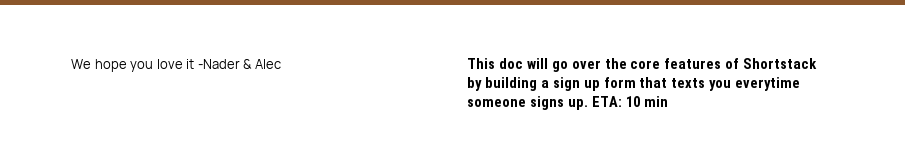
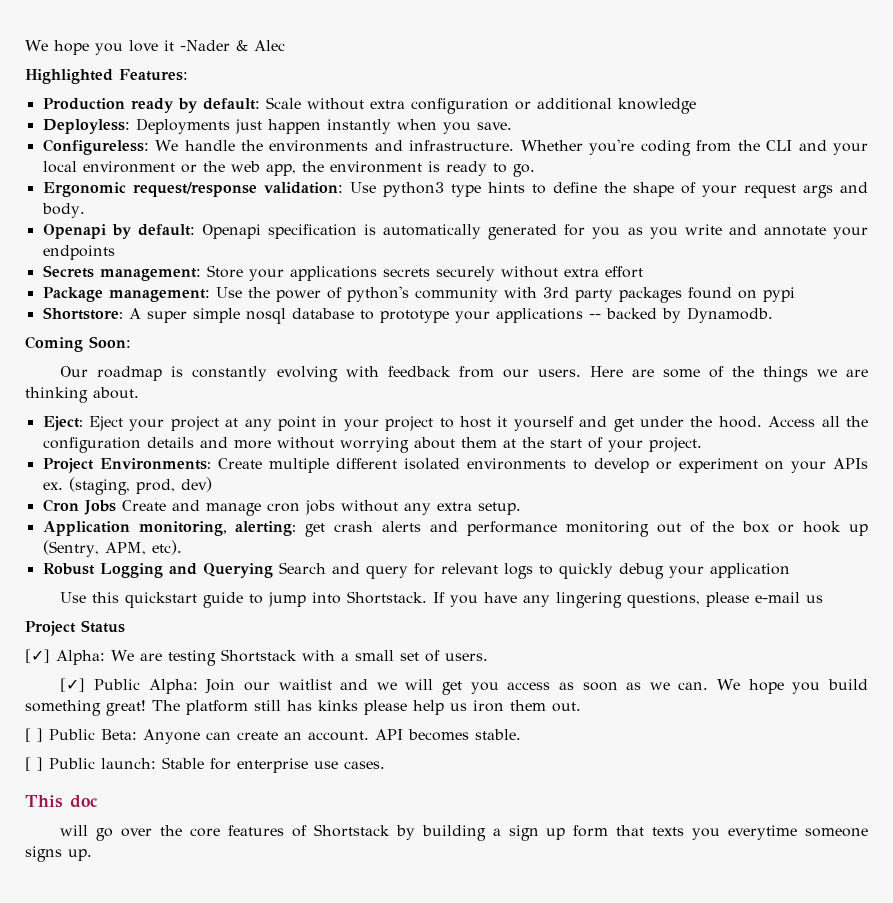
(281, 64) none -> [25,69,188,84] [42,97,696,114] [42,118,512,134] [42,139,869,156] [42,161,535,177] [42,182,868,198] [41,203,85,218] [42,224,869,240] [42,245,115,260] [42,265,643,281] [42,286,795,303] [42,307,773,324] [25,336,131,352] [60,366,868,382] [25,387,139,403] [42,416,868,432] [42,437,702,453] [42,458,868,473] [42,477,212,495] [42,499,521,516] [42,521,868,537] [42,540,182,557] [42,562,790,579] [60,591,824,608] [25,620,125,636] [25,649,488,666] [60,678,868,695] [25,700,581,716] [25,728,521,744] [25,757,385,773] // Highlighted Features: // Production ready by default: Scale without extra configuration or additional knowledge // Deployless: Deployments just happen instantly when you save. // Configureless: We handle the environments and infrastructure. Whether you're coding from the CLI and your local environment or the web app, the environment is ready to go. // Ergonomic request/response validation: Use python3 type hints to define the shape of your request args and body. // Openapi by default: Openapi specification is automatically generated for you as you write and annotate your endpoints // Secrets management: Store your applications secrets securely without extra effort // Package management: Use the power of python's community with 3rd party packages found on pypi // Shortstore: A super simple nosql database to prototype your applications -- backed by Dynamodb. // Coming Soon: // Our roadmap is constantly evolving with feedback from our users. Here are some of the things we are thinking about. // Eject: Eject your project at any point in your project to host it yourself and get under the hood. Access all the configuration details and more without worrying about them at the start of your project. // Project Environments: Create multiple different isolated environments to develop or experiment on your APIs ex. (staging, prod, dev) // Cron Jobs Create and manage cron jobs without any extra setup. // Application monitoring, alerting: get crash alerts and performance monitoring out of the box or hook up (Sentry, APM, etc). // Robust Logging and Querying Search and query for relevant logs to quickly debug your application // Use this quickstart guide to jump into Shortstack. If you have any lingering questions, please e-mail us // Project Status // [✓] Alpha: We are testing Shortstack with a small set of users. // [✓] Public Alpha: Join our waitlist and we will get you access as soon as we can. We hope you build something great! The platform still has kinks please help us iron them out. // [ ] Public Beta: Anyone can create an account. API becomes stable. // [ ] Public launch: Stable for enterprise use cases.
(523, 63) none -> (98, 801) //
[591,96,668,107] ETA: 10 min -> (92, 855) none

